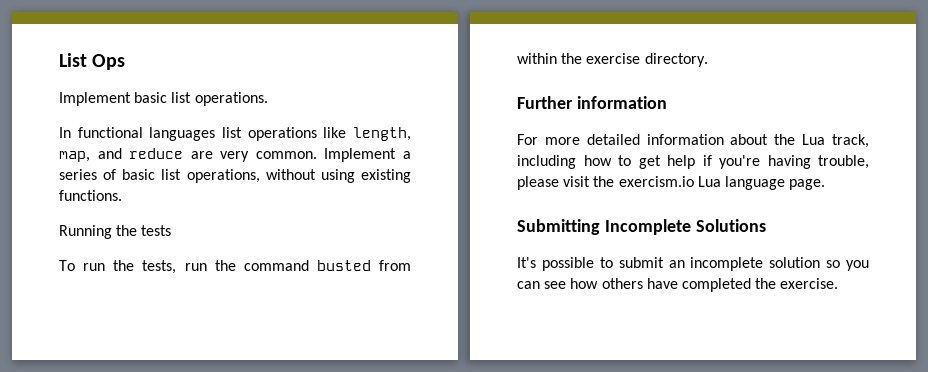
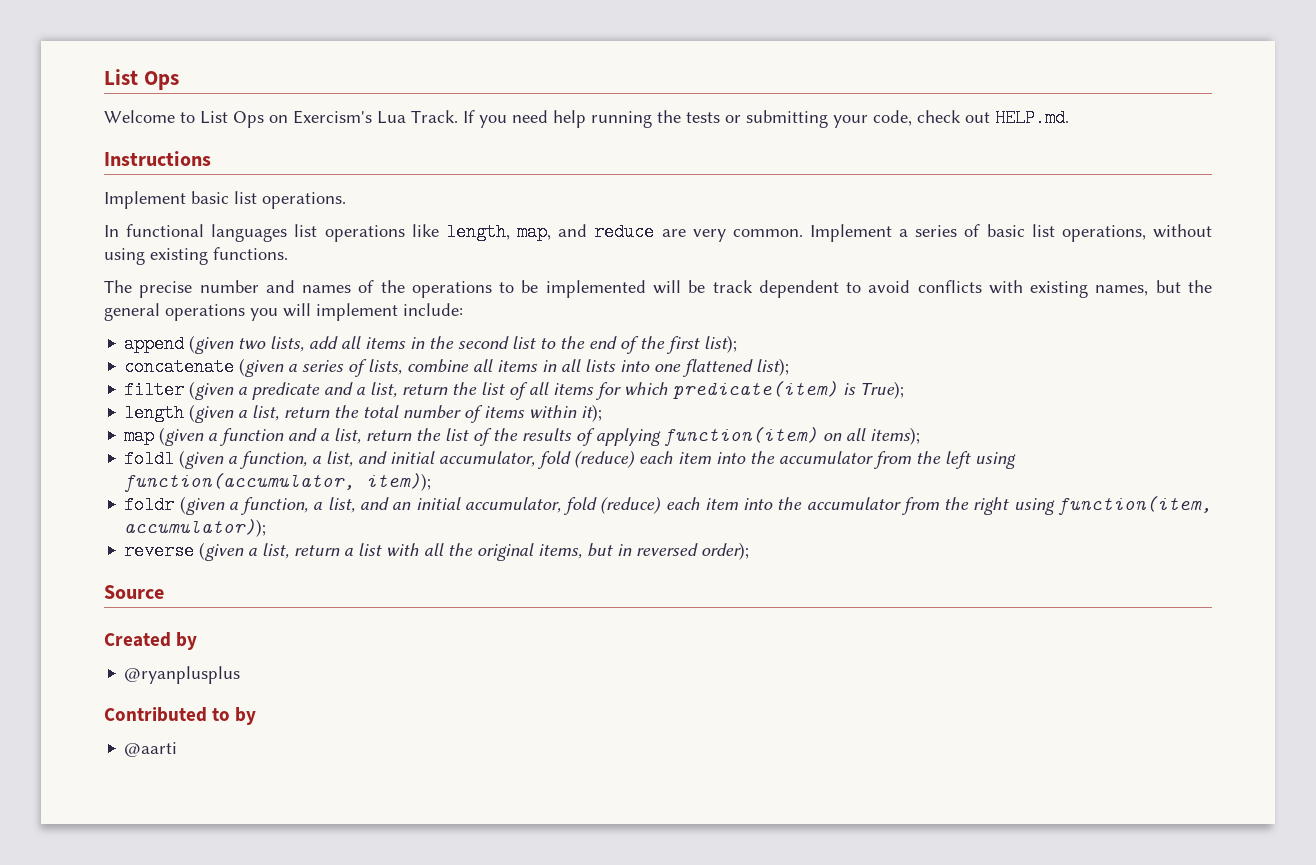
[59,53,126,70] List Ops -> [104,69,179,90] [104,109,1069,128] [104,151,211,166] List Ops // Welcome to List Ops on Exercism's Lua Track. If you need help running the tests or submitting your code, check out HELP.md. // Instructions
[59,225,172,239] [59,260,411,274] [517,53,708,67] [517,96,667,109] [517,134,869,148] [517,155,869,169] [517,176,826,190] [517,219,766,235] [517,257,869,271] [517,278,839,292] Running the tests // To run the tests, run the command busted from within the exercise directory. // Further information // For more detailed information about the Lua track, including how to get help if you're having trouble, please visit the exercism.io Lua language page. // Submitting Incomplete Solutions // It's possible to submit an incomplete solution so you can see how others have completed the exercise. -> [104,280,1212,298] [104,303,463,321] [124,335,738,354] [124,358,790,377] [124,381,905,400] [124,404,603,423] [124,427,921,446] [124,450,1017,469] [124,473,432,492] [124,496,1212,515] [124,519,267,537] [124,542,750,561] [104,585,164,599] [104,632,198,650] [124,666,241,684] [104,707,257,725] [124,742,178,757] The precise number and names of the operations to be implemented will be track dependent to avoid conflicts with existing names, but the general operations you will implement include: // append (given two lists, add all items in the second list to the end of the first list); // concatenate (given a series of lists, combine all items in all lists into one flattened list); // filter (given a predicate and a list, return the list of all items for which predicate(item) is True); // length (given a list, return the total number of items within it); // map (given a function and a list, return the list of the results of applying function(item) on all items); // foldl (given a function, a list, and initial accumulator, fold (reduce) each item into the accumulator from the left using function(accumulator, item)); // foldr (given a function, a list, and an initial accumulator, fold (reduce) each item into the accumulator from the right using function(item, accumulator)); // reverse (given a list, return a list with all the original items, but in reversed order); // Source // Created by // @ryanplusplus // Contributed to by // @aarti

